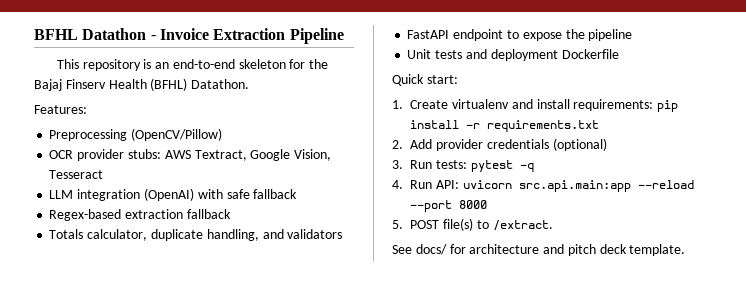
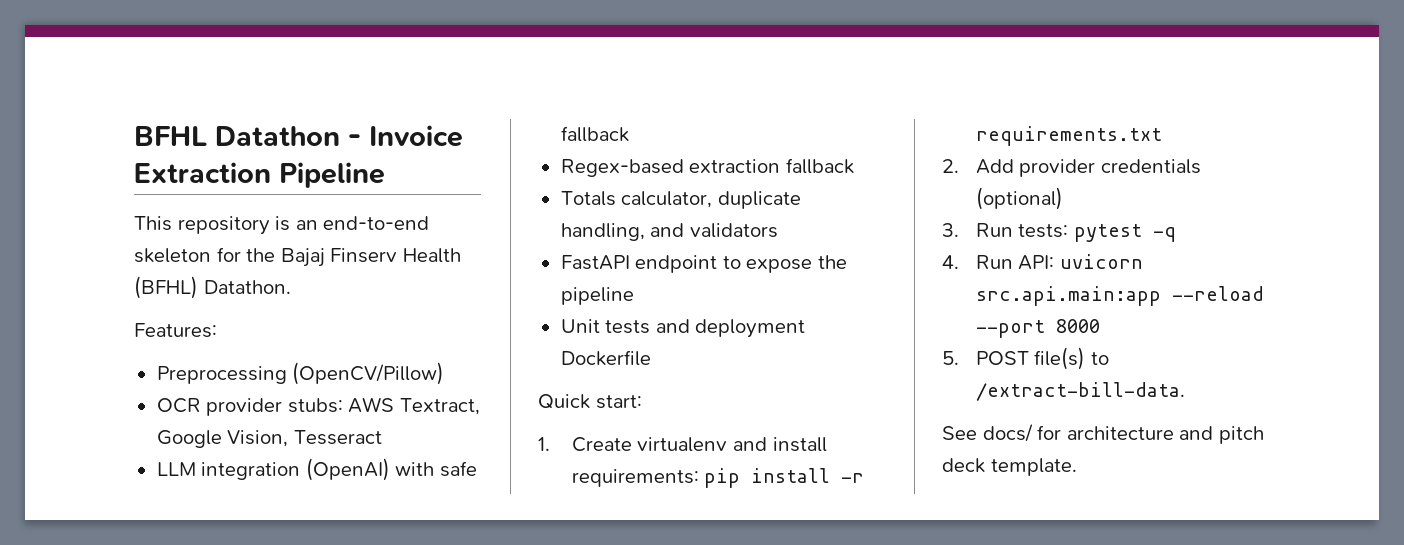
[492,220,553,231] /extract. -> [975,382,1185,401] /extract-bill-data.

